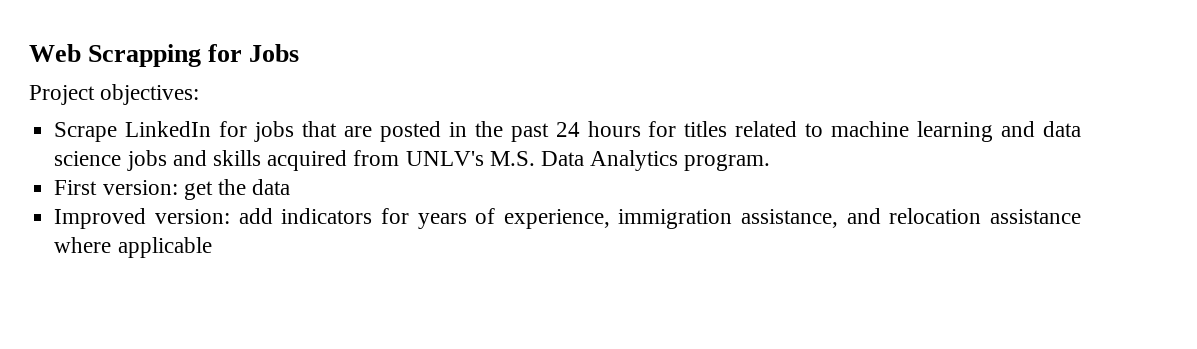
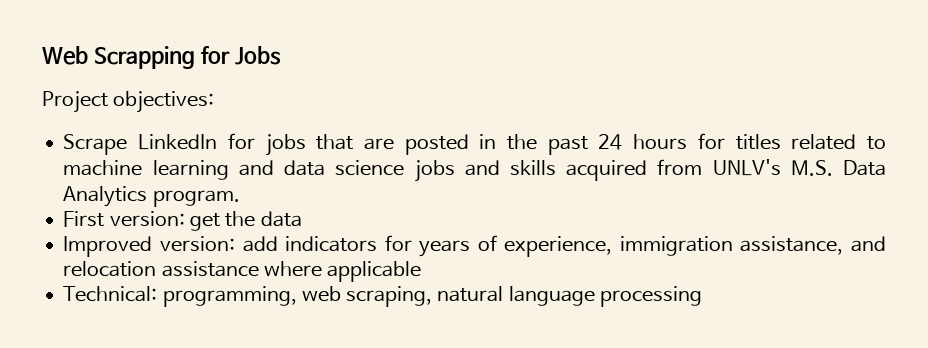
(212, 247) none -> [63,286,702,307] // Technical: programming, web scraping, natural language processing

